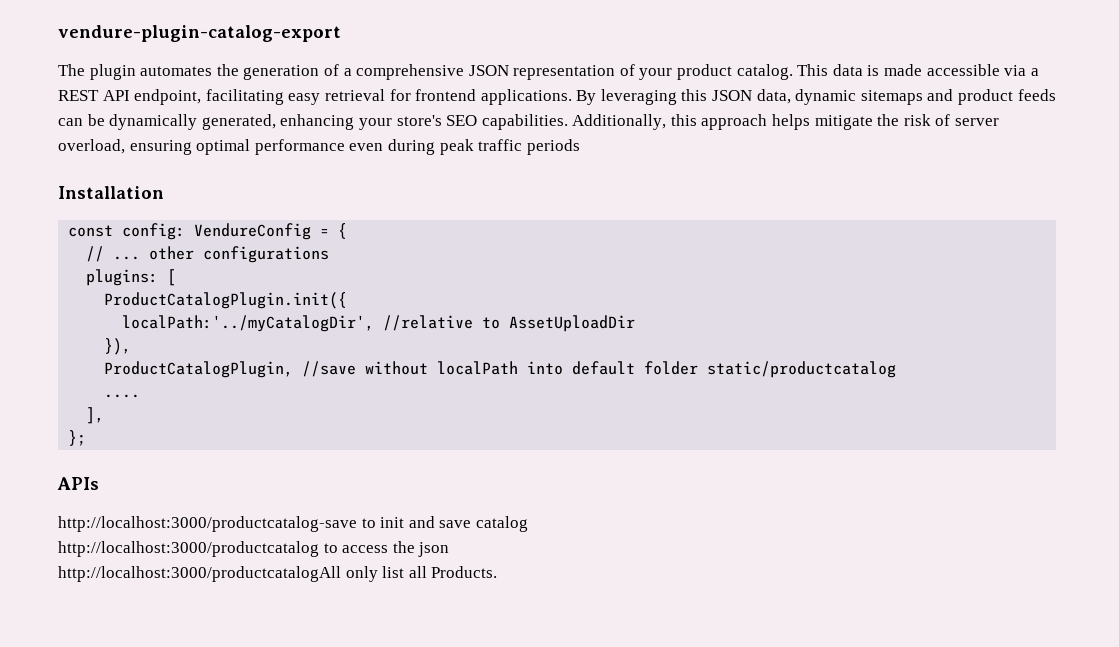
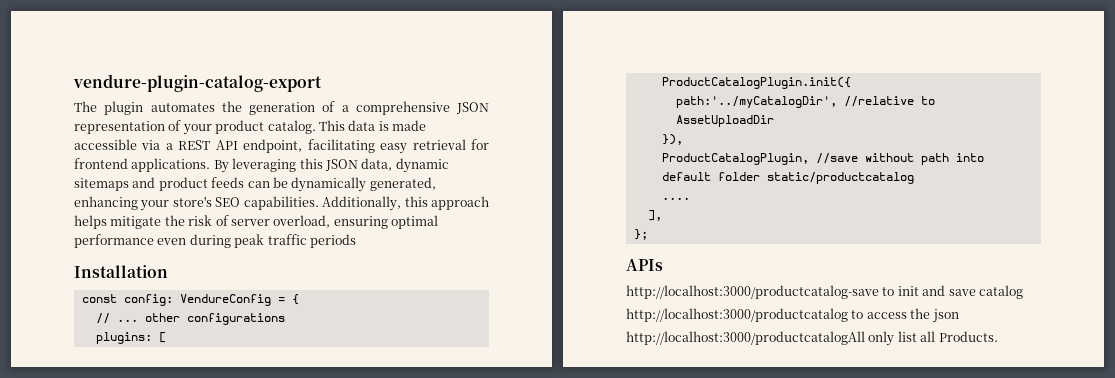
[122,315,375,332] localPath:'../myCatalogDir', -> [675,96,837,108] path:'../myCatalogDir',
[437,361,519,375] localPath -> [920,153,949,165] path

